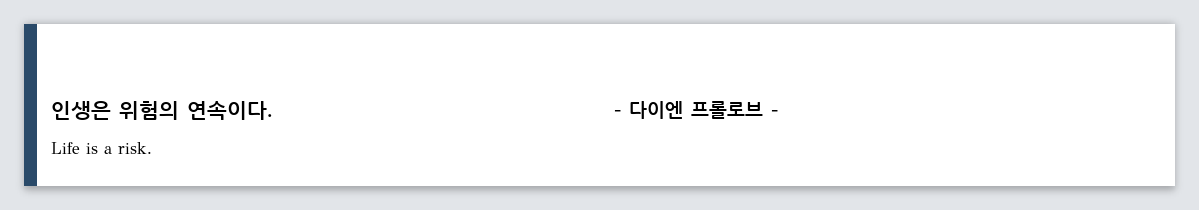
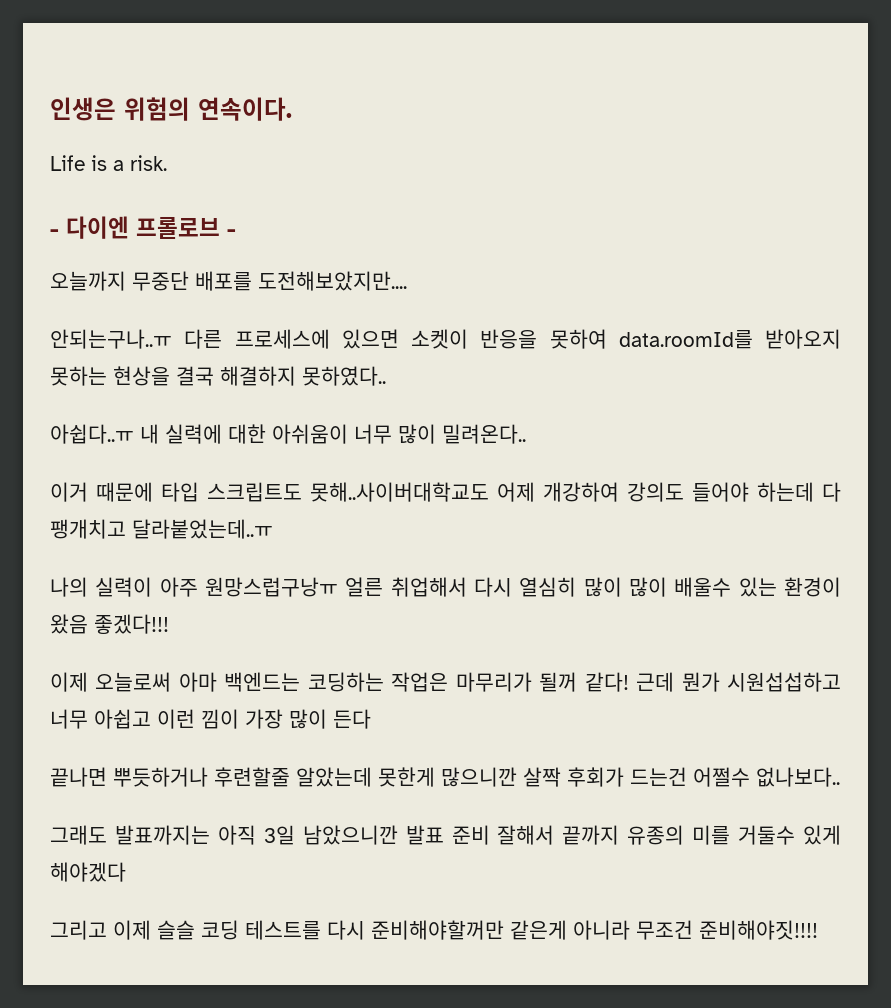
(778, 113) none -> [50,271,407,291] [50,329,841,349] [50,366,386,386] [50,424,526,444] [50,482,841,502] [50,519,273,539] [50,577,842,597] [50,614,169,634] [50,672,842,692] [50,709,371,729] [50,767,840,787] [50,825,841,845] [50,862,126,882] [50,920,818,940] // 오늘까지 무중단 배포를 도전해보았지만.... // 안되는구나..ㅠ 다른 프로세스에 있으면 소켓이 반응을 못하여 data.roomId를 받아오지 못하는 현상을 결국 해결하지 못하였다.. // 아쉽다..ㅠ 내 실력에 대한 아쉬움이 너무 많이 밀려온다.. // 이거 때문에 타입 스크립트도 못해..사이버대학교도 어제 개강하여 강의도 들어야 하는데 다 팽개치고 달라붙었는데..ㅠ // 나의 실력이 아주 원망스럽구낭ㅠ 얼른 취업해서 다시 열심히 많이 많이 배울수 있는 환경이 왔음 좋겠다!!! // 이제 오늘로써 아마 백엔드는 코딩하는 작업은 마무리가 될꺼 같다! 근데 뭔가 시원섭섭하고 너무 아쉽고 이런 낌이 가장 많이 든다 // 끝나면 뿌듯하거나 후련할줄 알았는데 못한게 많으니깐 살짝 후회가 드는건 어쩔수 없나보다.. // 그래도 발표까지는 아직 3일 남았으니깐 발표 준비 잘해서 끝까지 유종의 미를 거둘수 있게 해야겠다 // 그리고 이제 슬슬 코딩 테스트를 다시 준비해야할꺼만 같은게 아니라 무조건 준비해야짓!!!!

